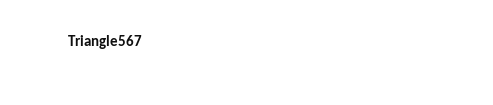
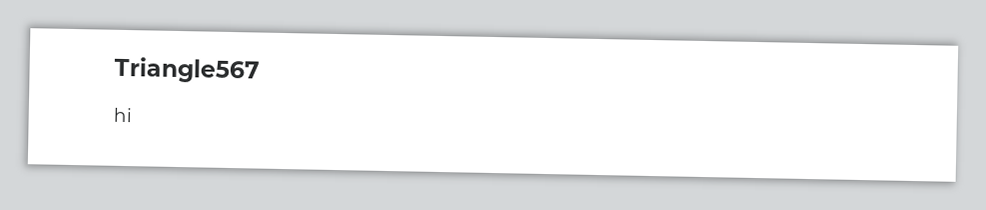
(142, 42) none -> [113,107,132,123] // hi

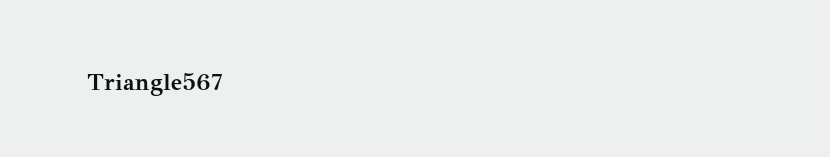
[113,107,132,123] // hi -> (223, 84) none

